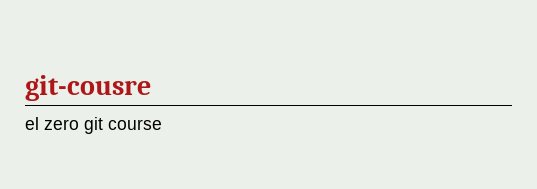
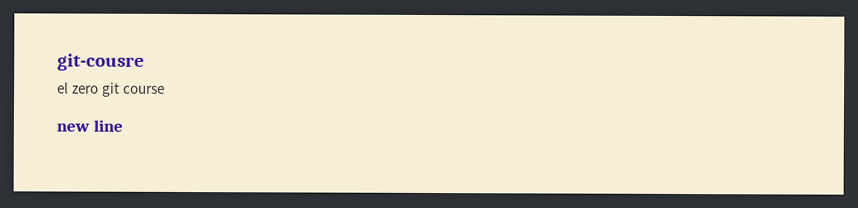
(162, 124) none -> [56,119,123,132] // new line

